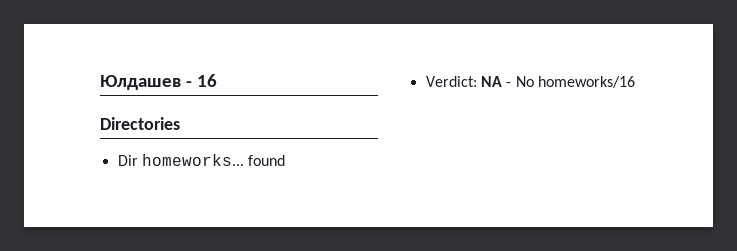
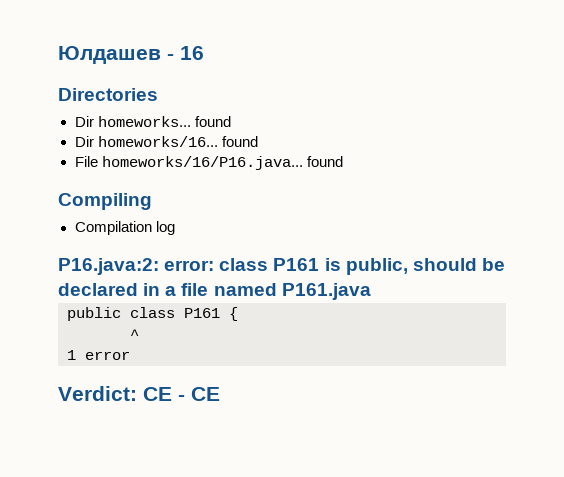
[425,76,635,88] Verdict: NA - No homeworks/16 -> [74,136,258,147] [74,156,343,170] [58,193,152,210] [74,221,175,235] [58,258,505,275] [58,283,371,300] [67,307,238,321] [130,329,139,339] [67,350,130,360] [58,386,220,401] Dir homeworks/16... found // File homeworks/16/P16.java... found // Compiling // Compilation log // P16.java:2: error: class P161 is public, should be declared in a file named P161.java // public class P161 { // ^ // 1 error // Verdict: CE - CE

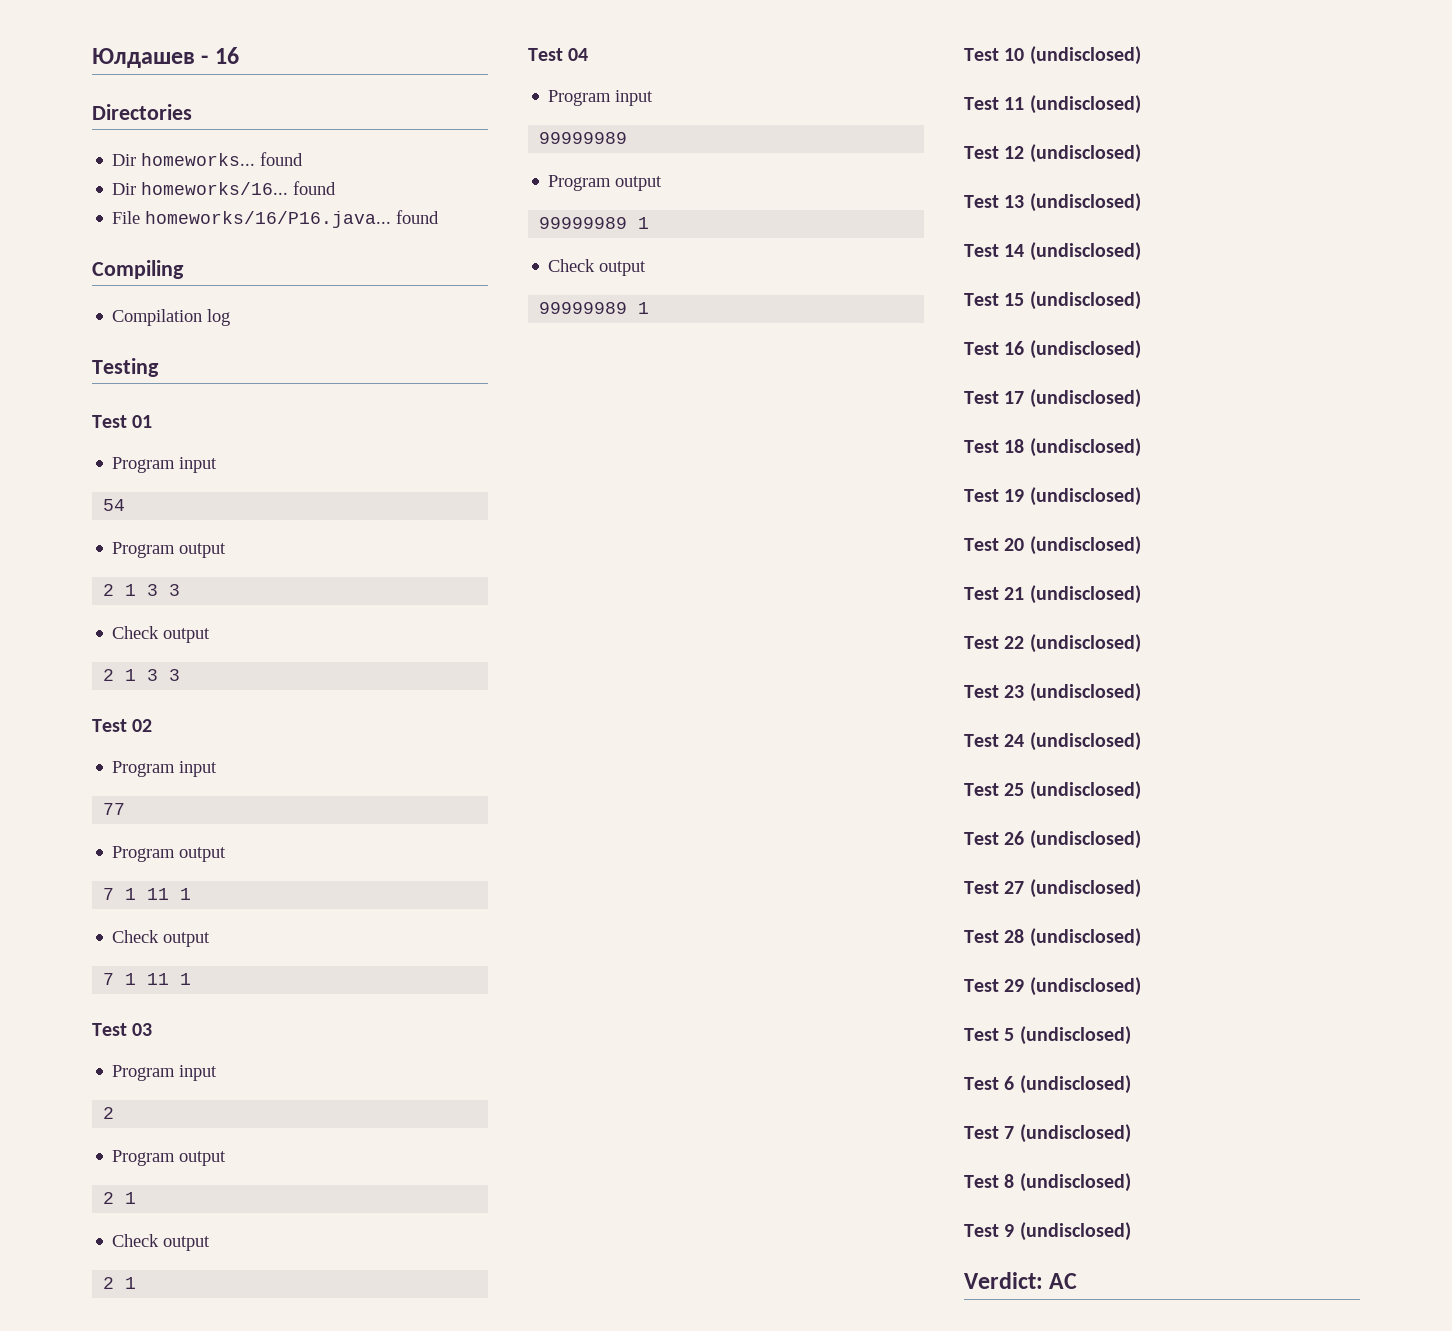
[58,258,505,275] [58,283,371,300] [67,307,238,321] [130,329,139,339] [67,350,130,360] [58,386,220,401] P16.java:2: error: class P161 is public, should be declared in a file named P161.java // public class P161 { // ^ // 1 error // Verdict: CE - CE -> [92,358,159,377] [92,415,153,428] [112,457,218,473] [103,499,126,511] [112,542,227,558] [103,584,181,596] [112,626,211,643] [103,669,181,681] [92,719,153,732] [112,761,218,777] [103,803,126,815] [112,846,227,862] [103,888,192,900] [112,930,211,947] [103,973,192,985] [92,1023,153,1036] [112,1065,218,1081] [103,1107,115,1119] [112,1150,227,1166] [103,1192,137,1204] [112,1234,211,1251] [103,1277,137,1289] [528,48,589,61] [548,90,654,106] [539,132,628,144] [548,175,663,191] [539,217,650,229] [548,259,647,276] [539,302,650,314] [964,46,1141,65] [964,95,1141,114] [964,144,1141,163] [964,193,1141,212] [964,242,1141,261] [964,291,1141,310] [964,340,1141,359] [964,389,1141,408] [964,438,1141,457] [964,487,1141,506] [964,536,1141,555] [964,585,1141,604] [964,634,1141,653] [964,683,1141,702] [964,732,1141,751] [964,781,1141,800] [964,830,1141,849] [964,879,1141,898] [964,928,1141,947] [964,977,1141,996] [964,1026,1131,1045] [964,1075,1131,1094] [964,1124,1131,1143] [964,1173,1131,1192] [964,1222,1131,1241] [964,1272,1078,1289] Testing // Test 01 // Program input // 54 // Program output // 2 1 3 3 // Check output // 2 1 3 3 // Test 02 // Program input // 77 // Program output // 7 1 11 1 // Check output // 7 1 11 1 // Test 03 // Program input // 2 // Program output // 2 1 // Check output // 2 1 // Test 04 // Program input // 99999989 // Program output // 99999989 1 // Check output // 99999989 1 // Test 10 (undisclosed) // Test 11 (undisclosed) // Test 12 (undisclosed) // Test 13 (undisclosed) // Test 14 (undisclosed) // Test 15 (undisclosed) // Test 16 (undisclosed) // Test 17 (undisclosed) // Test 18 (undisclosed) // Test 19 (undisclosed) // Test 20 (undisclosed) // Test 21 (undisclosed) // Test 22 (undisclosed) // Test 23 (undisclosed) // Test 24 (undisclosed) // Test 25 (undisclosed) // Test 26 (undisclosed) // Test 27 (undisclosed) // Test 28 (undisclosed) // Test 29 (undisclosed) // Test 5 (undisclosed) // Test 6 (undisclosed) // Test 7 (undisclosed) // Test 8 (undisclosed) // Test 9 (undisclosed) // Verdict: AC

